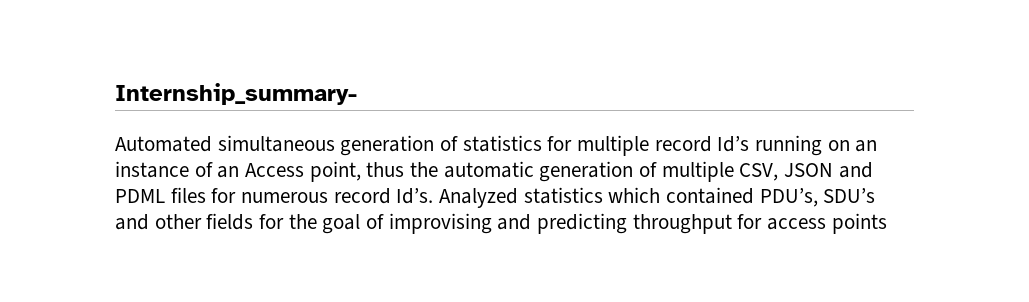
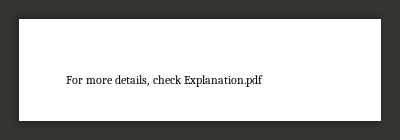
[115,83,357,105] [115,135,878,156] [115,161,873,182] [115,187,876,208] [115,213,887,234] Internship_summary- // Automated simultaneous generation of statistics for multiple record Id’s running on an instance of an Access point, thus the automatic generation of multiple CSV, JSON and PDML files for numerous record Id’s. Analyzed statistics which contained PDU’s, SDU’s and other fields for the goal of improvising and predicting throughput for access points -> [66,75,263,87] For more details, check Explanation.pdf

